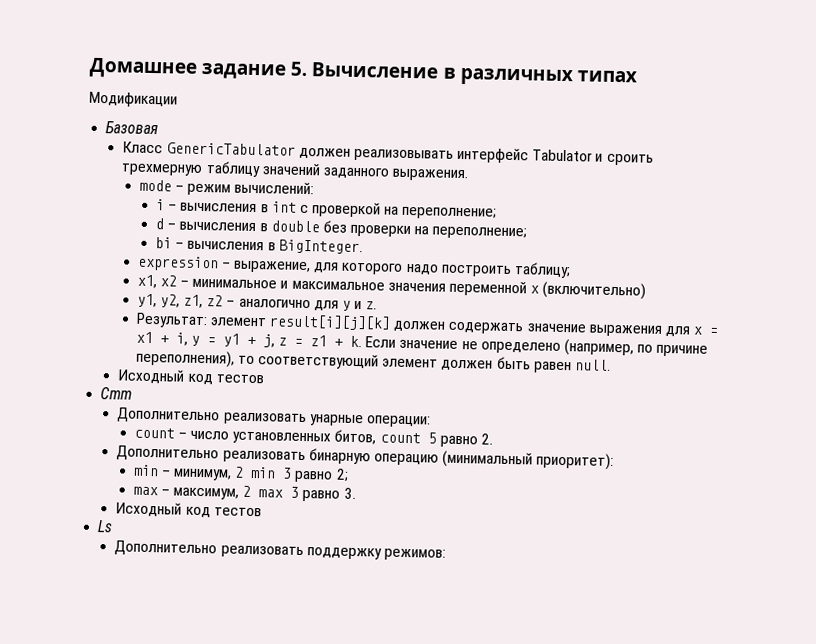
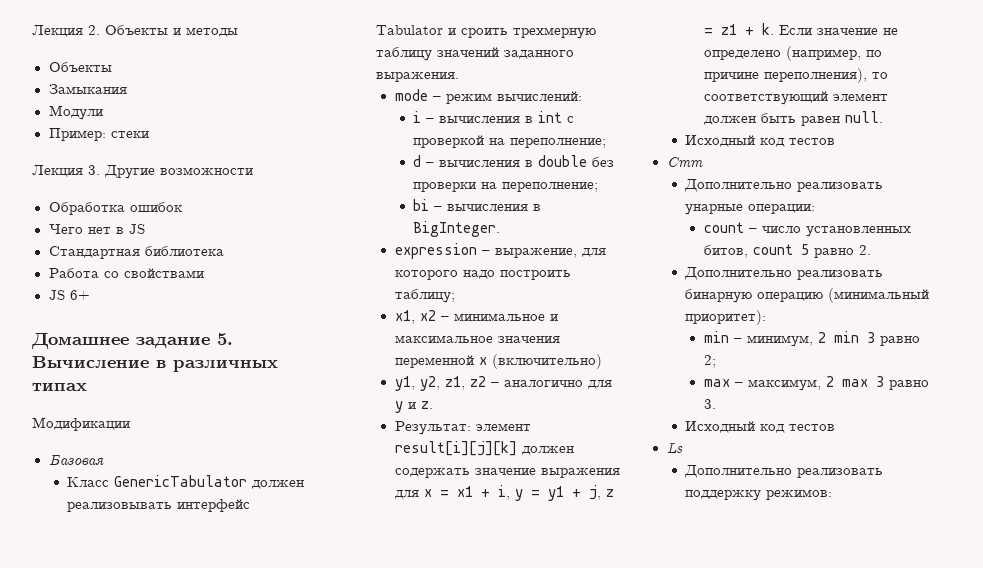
(89, 68) none -> [32,25,238,37] [48,62,112,72] [48,84,127,94] [48,105,103,120] [48,128,149,141] [32,165,253,179] [48,202,183,215] [48,224,145,234] [48,246,224,259] [48,268,204,278] [48,290,90,300] Лекция 2. Объекты и методы // Объекты // Замыкания // Модули // Пример: стеки // Лекция 3. Другие возможности // Обработка ошибок // Чего нет в JS // Стандартная библиотека // Работа со свойствами // JS 6+ //

